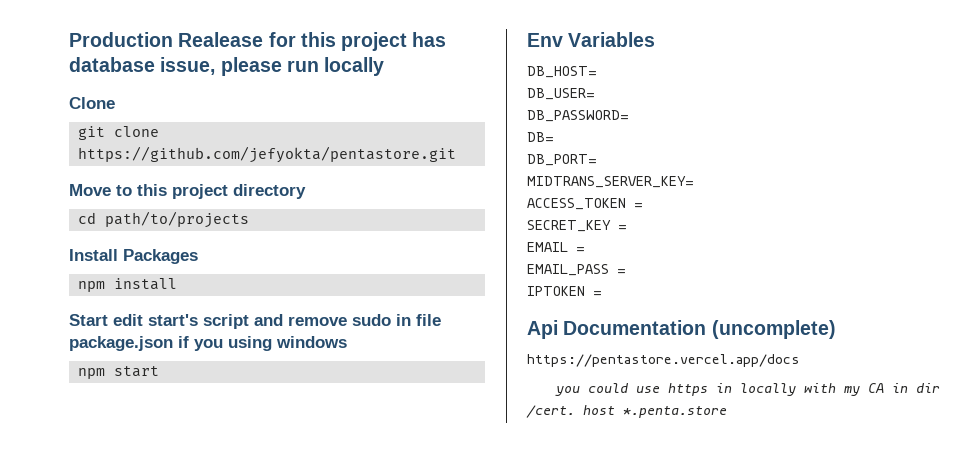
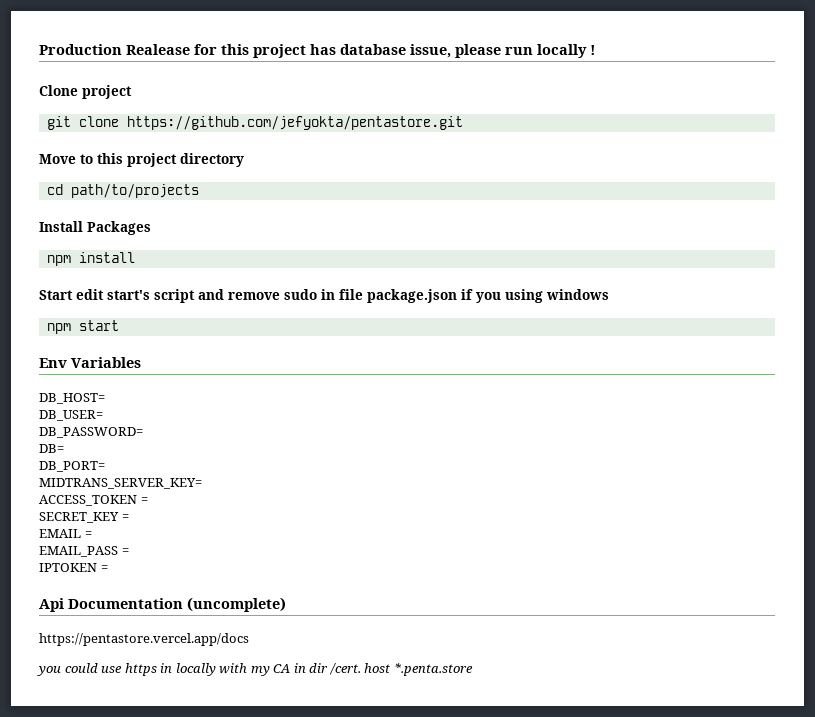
(385, 66) none -> [590,45,596,55] !
(115, 103) none -> [82,85,132,99] project

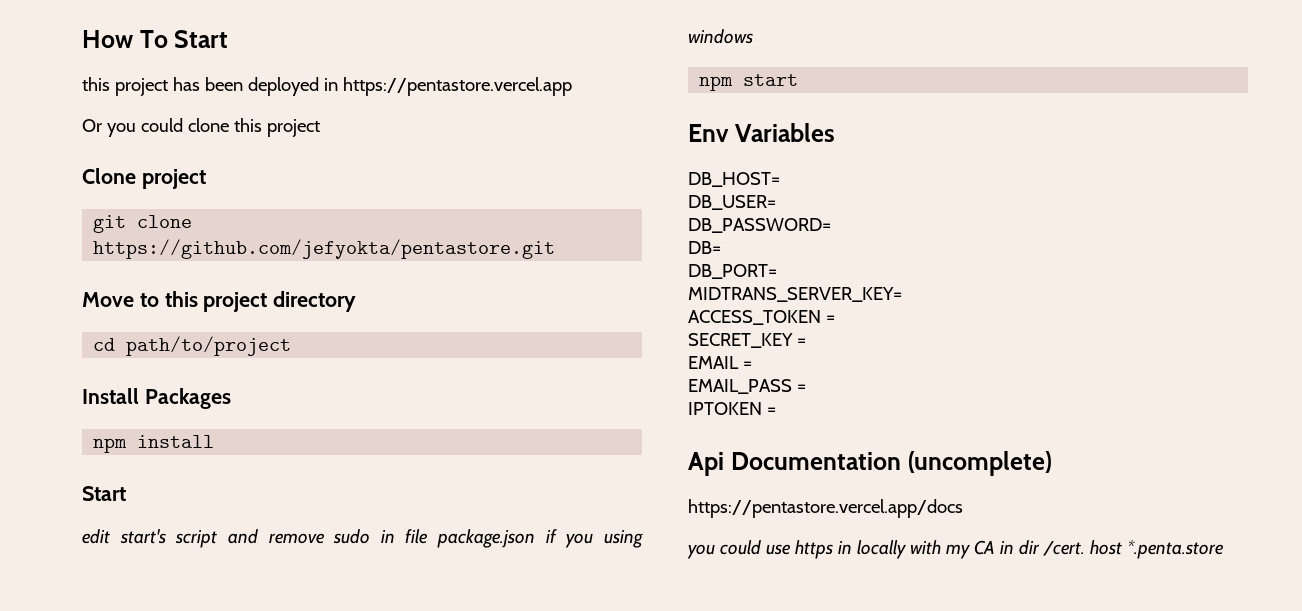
[39,44,596,58] Production Realease for this project has database issue, please run locally ! -> [82,30,229,48] [82,77,572,96] [82,118,320,137] How To Start // this project has been deployed in https://pentastore.vercel.app // Or you could clone this project
[70,184,199,198] path/to/projects -> [126,336,292,356] path/to/project
(73, 295) none -> (126, 493) //

